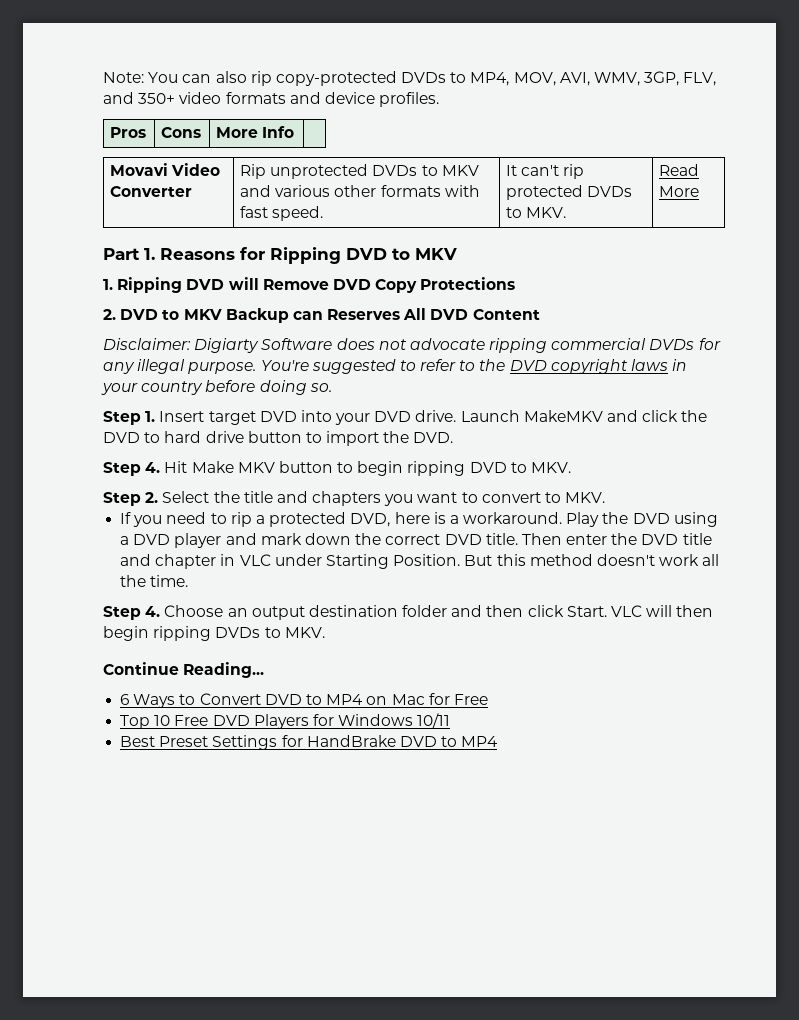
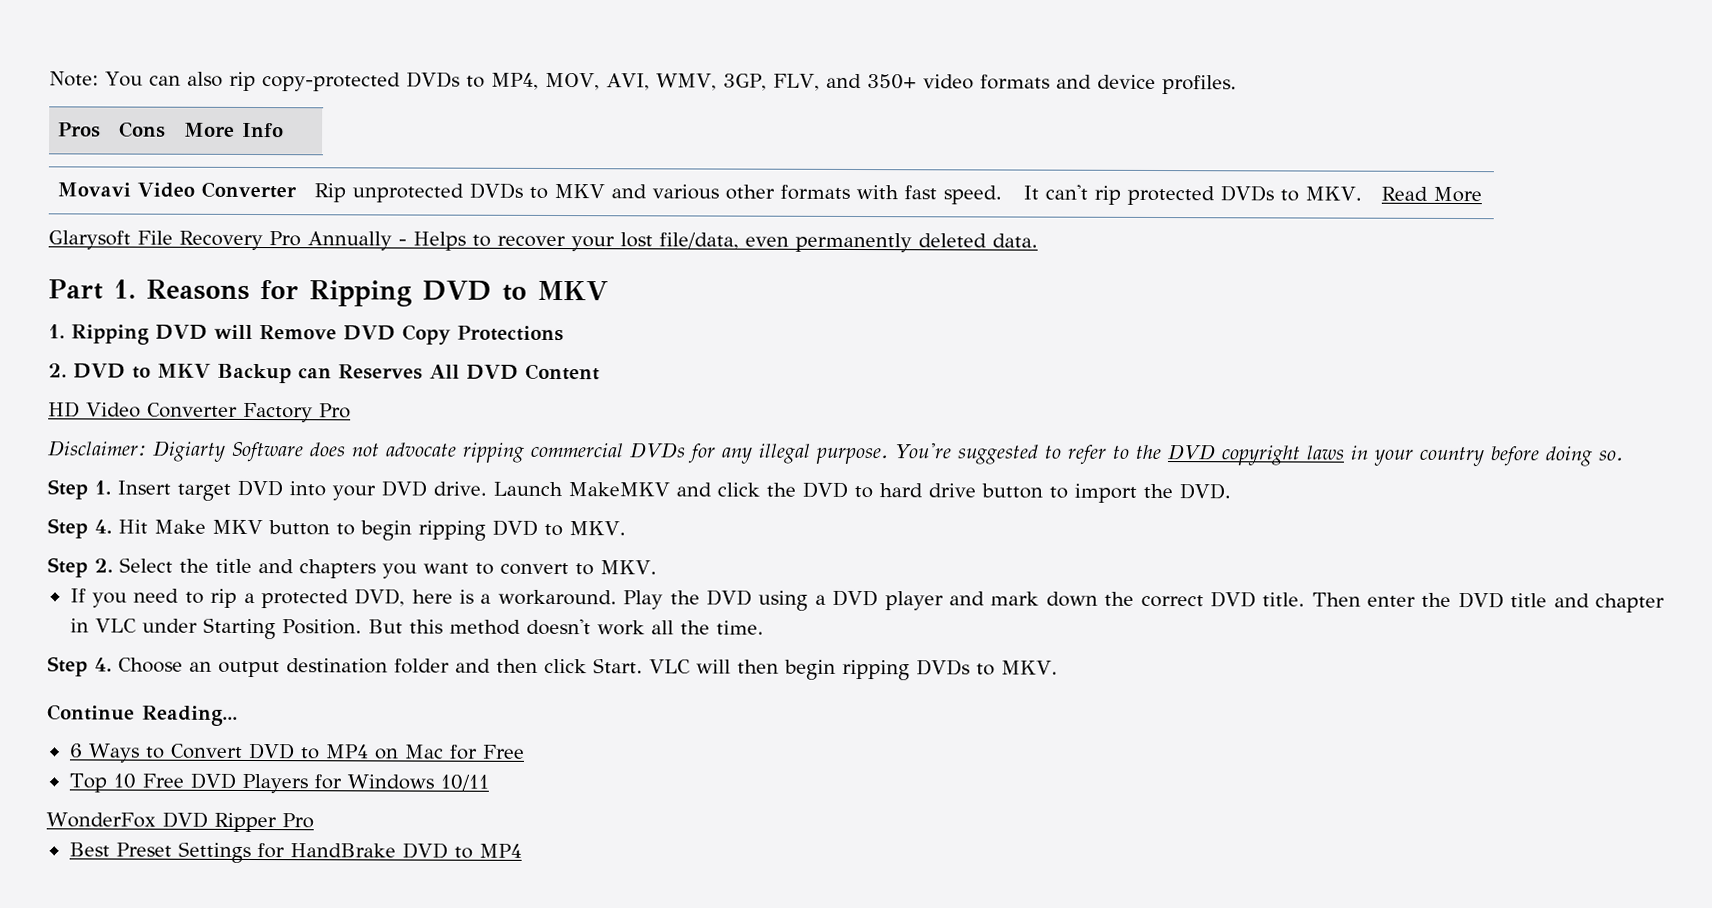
(700, 191) none -> [48,230,1038,253] // Glarysoft File Recovery Pro Annually - Helps to recover your lost file/data, even permanently deleted data.
(540, 314) none -> [48,401,351,423] // HD Video Converter Factory Pro
(451, 720) none -> [46,811,314,833] // WonderFox DVD Ripper Pro

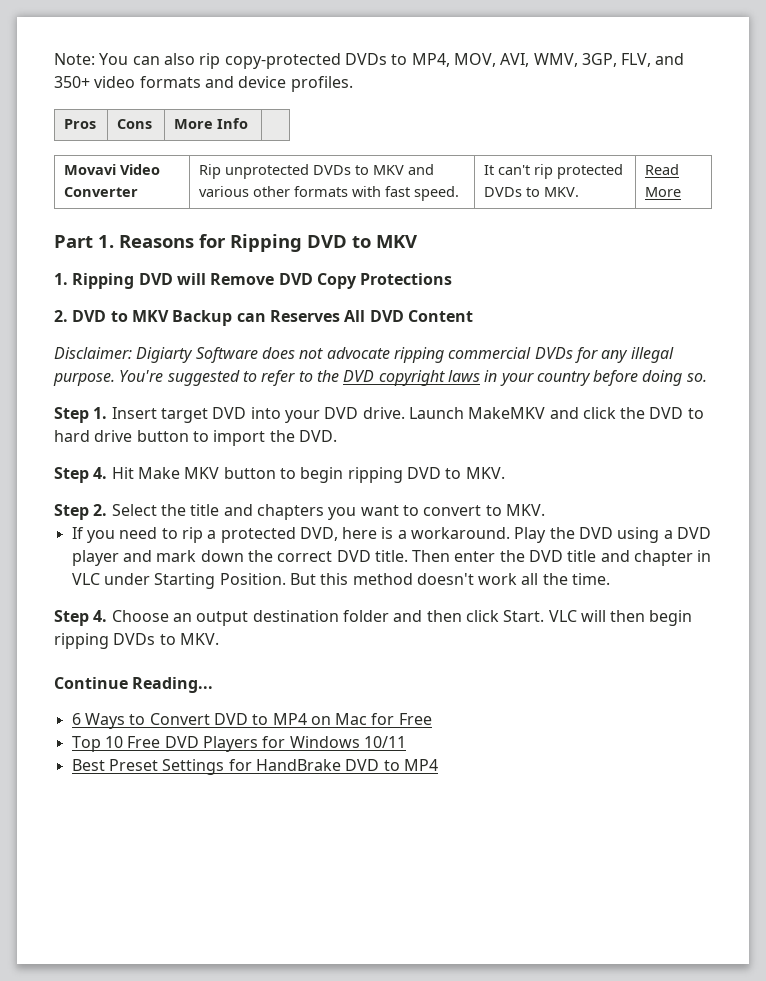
[48,230,1038,253] // Glarysoft File Recovery Pro Annually - Helps to recover your lost file/data, even permanently deleted data. -> (682, 192) none
[48,401,351,423] // HD Video Converter Factory Pro -> (473, 316) none
[46,811,314,833] // WonderFox DVD Ripper Pro -> (406, 742) none

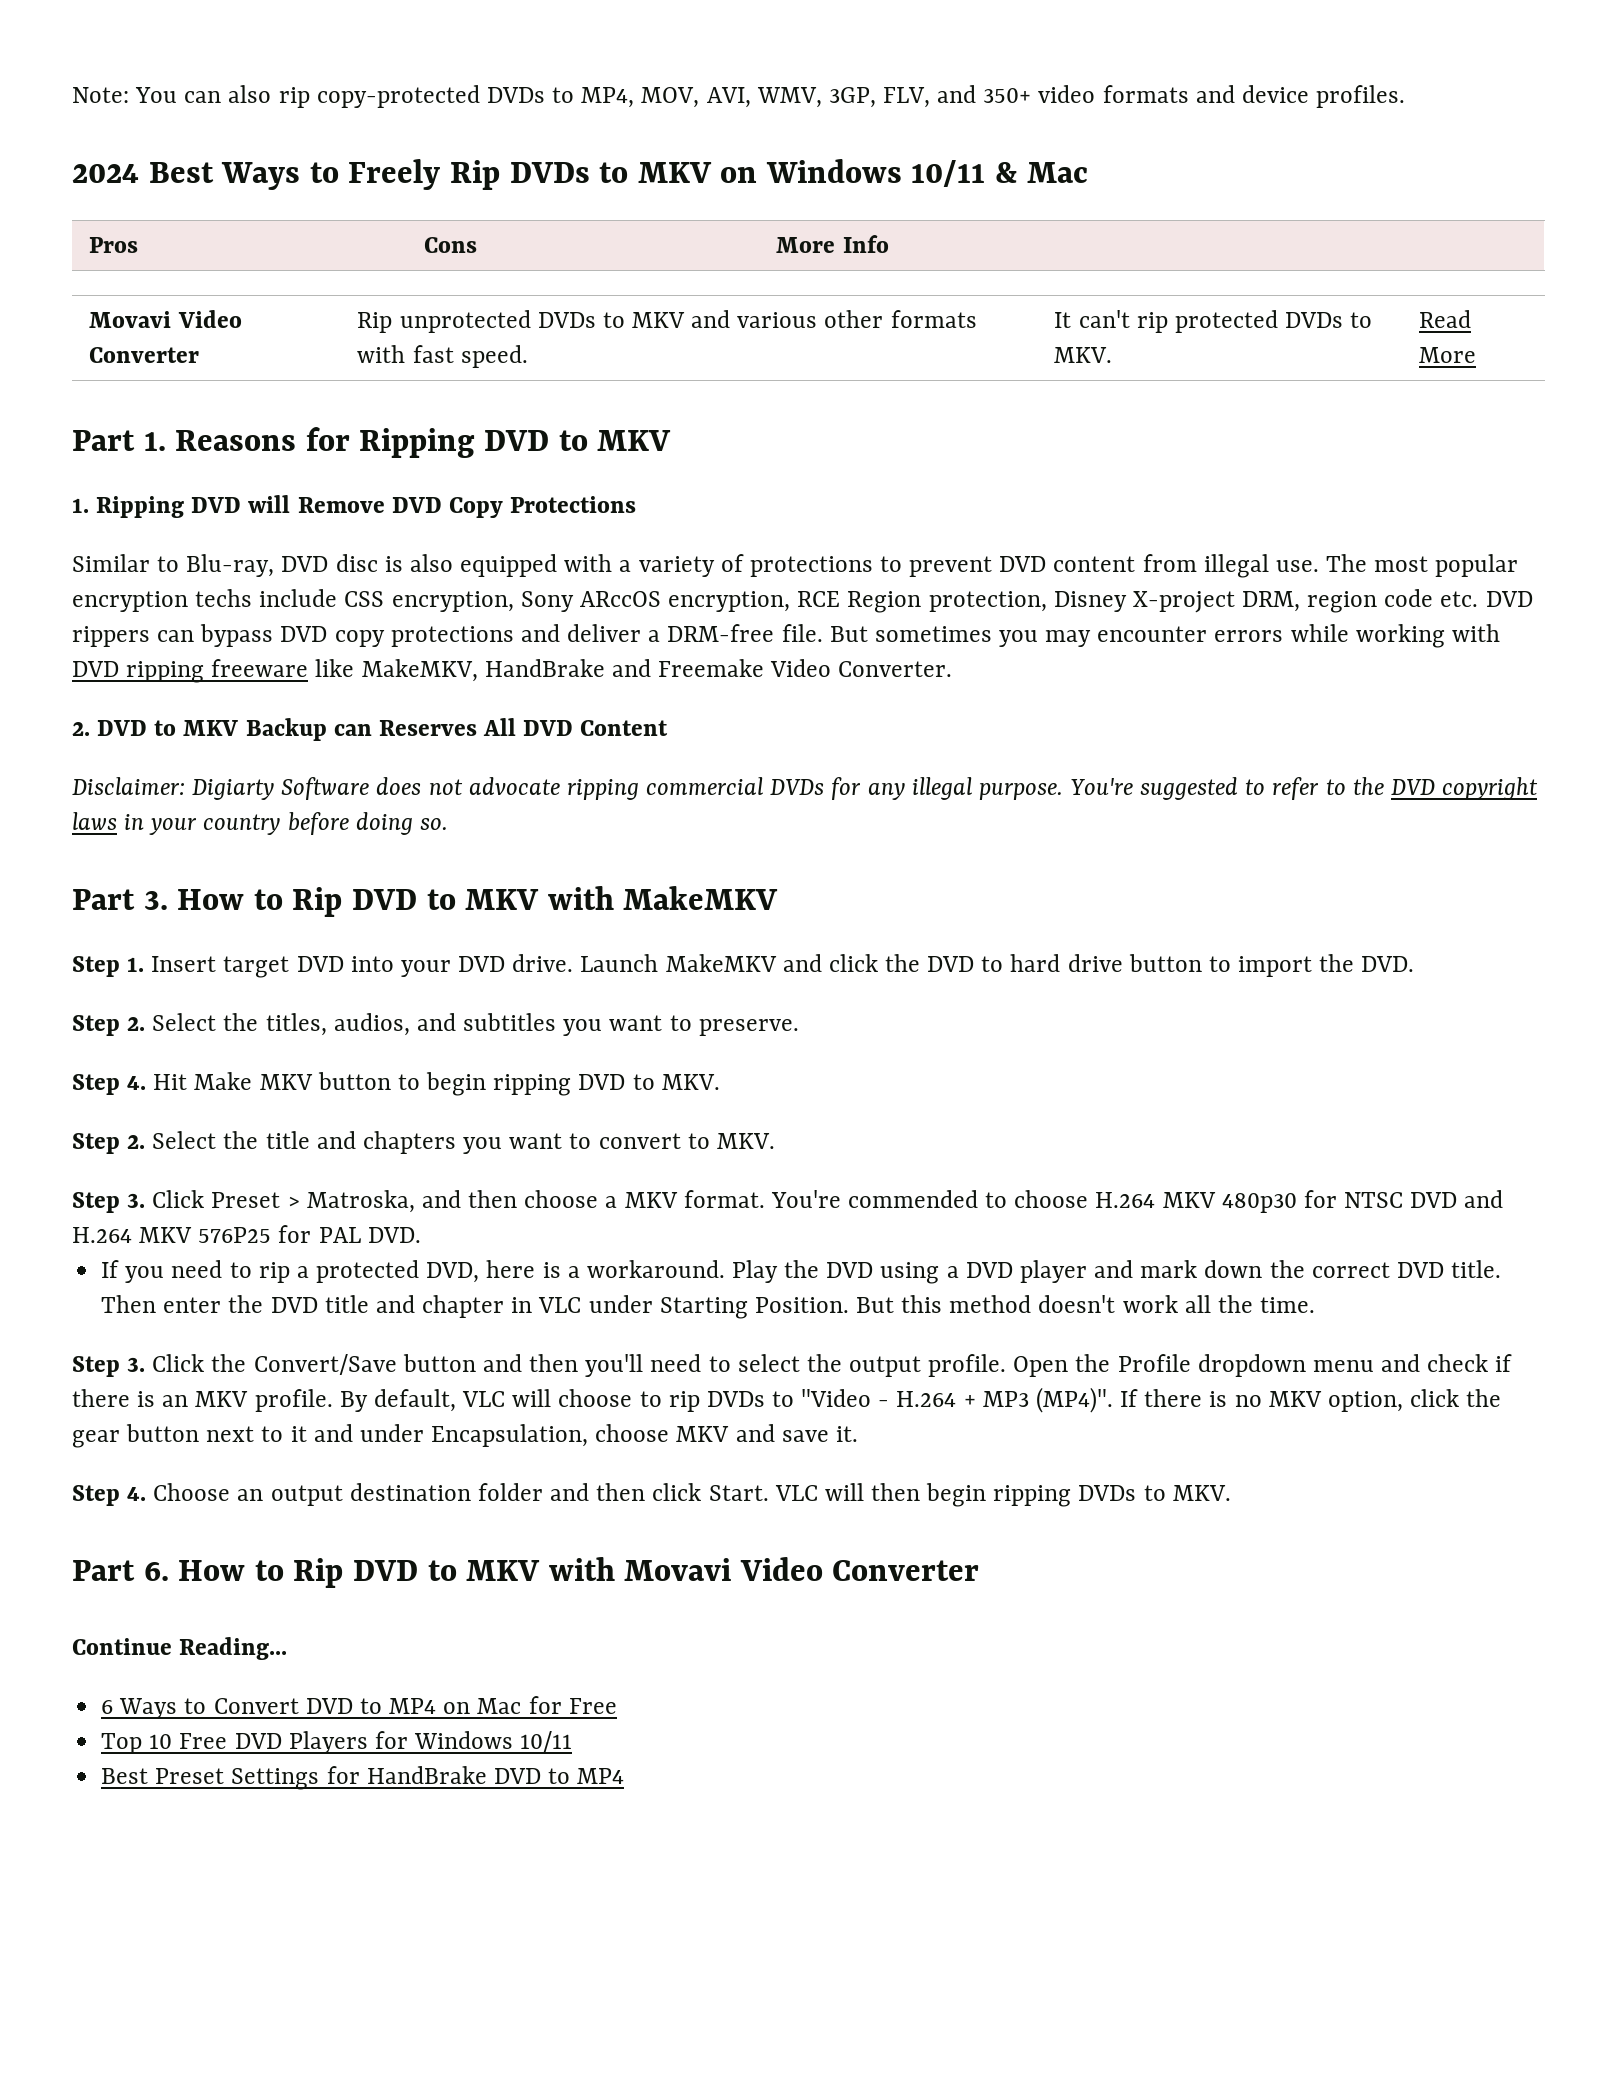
(353, 84) none -> [72,159,1088,190] // 2024 Best Ways to Freely Rip DVDs to MKV on Windows 10/11 & Mac
(453, 279) none -> [72,554,1519,578] [72,589,1533,613] [72,624,1500,648] [72,659,953,683] // Similar to Blu-ray, DVD disc is also equipped with a variety of protections to prevent DVD content from illegal use. The most popular encryption techs include CSS encryption, Sony ARccOS encryption, RCE Region protection, Disney X-project DRM, region code etc. DVD rippers can bypass DVD copy protections and deliver a DRM-free file. But sometimes you may encounter errors while working with DVD ripping freeware like MakeMKV, HandBrake and Freemake Video Converter.
(707, 377) none -> [72,886,779,917] // Part 3. How to Rip DVD to MKV with MakeMKV
(337, 436) none -> [72,1013,799,1036] // Step 2. Select the titles, audios, and subtitles you want to preserve.
(545, 510) none -> [72,1190,1504,1213] [72,1225,421,1243] // Step 3. Click Preset > Matroska, and then choose a MKV format. You're commended to choose H.264 MKV 480p30 for NTSC DVD and H.264 MKV 576P25 for PAL DVD.
(611, 579) none -> [72,1354,1513,1377] [72,1387,1502,1413] [72,1424,858,1448] // Step 3. Click the Convert/Save button and then you'll need to select the output profile. Open the Profile dropdown menu and check if there is an MKV profile. By default, VLC will choose to rip DVDs to "Video - H.264 + MP3 (MP4)". If there is no MKV option, click the gear button next to it and under Encapsulation, choose MKV and save it.
(219, 639) none -> [72,1557,980,1588] // Part 6. How to Rip DVD to MKV with Movavi Video Converter

